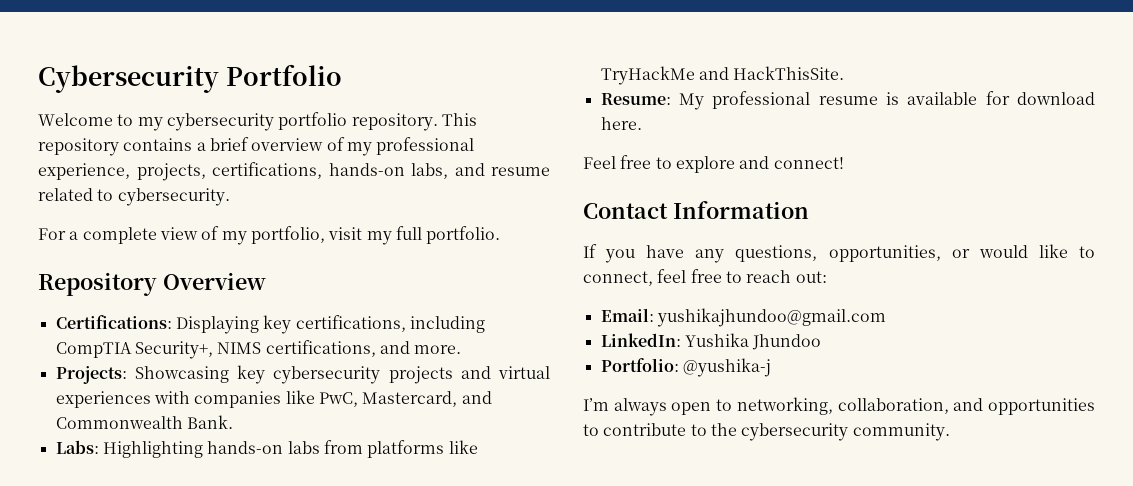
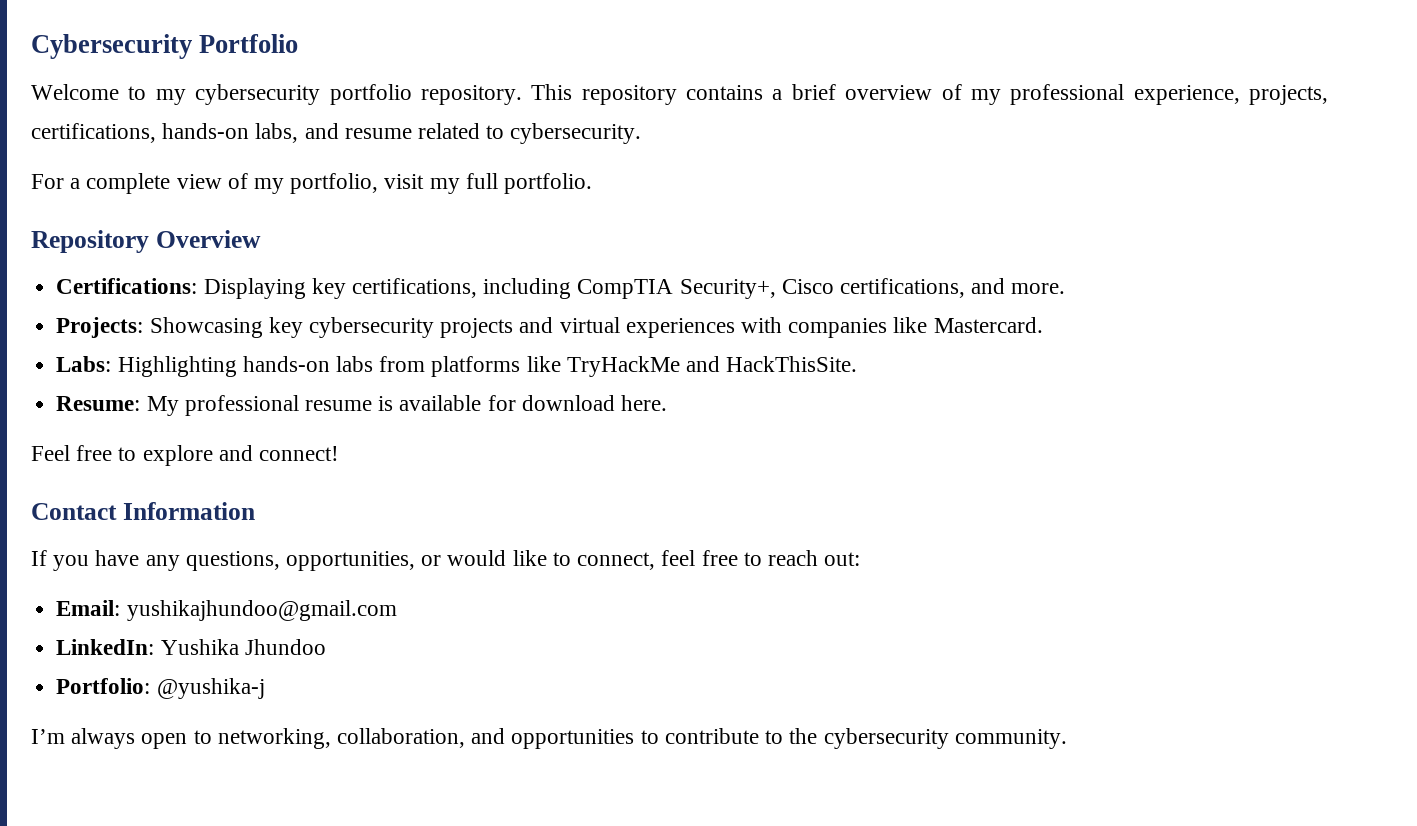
[217,342,262,354] NIMS -> [781,279,834,294] Cisco
[318,391,492,407] [55,415,233,429] PwC, Mastercard, and Commonwealth Bank. -> [933,317,1043,333] Mastercard.

